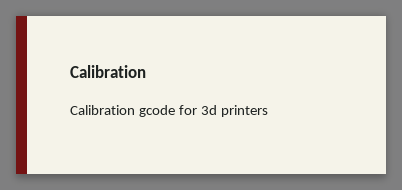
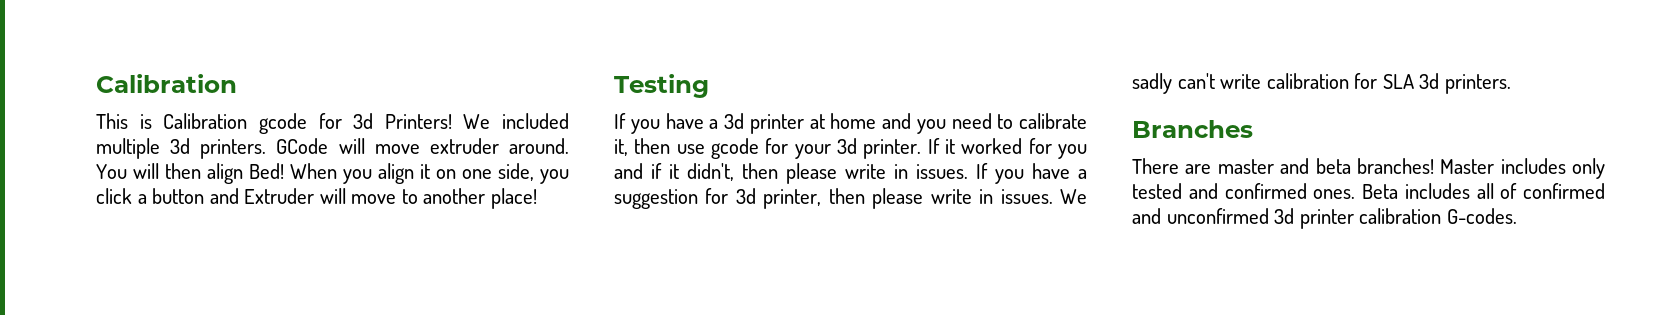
(146, 71) none -> [96,113,152,129] This is
[220,105,268,117] printers -> [384,113,569,129] [96,138,569,159] [96,163,570,184] [96,188,537,209] [614,74,709,98] [614,113,1087,134] [614,138,1087,159] [614,163,1087,184] [614,188,1087,209] [1132,73,1511,94] [1132,120,1253,138] [1132,158,1605,179] [1132,183,1605,199] [1132,208,1517,229] Printers! We included multiple 3d printers. GCode will move extruder around. You will then align Bed! When you align it on one side, you click a button and Extruder will move to another place! // Testing // If you have a 3d printer at home and you need to calibrate it, then use gcode for your 3d printer. If it worked for you and if it didn't, then please write in issues. If you have a suggestion for 3d printer, then please write in issues. We sadly can't write calibration for SLA 3d printers. // Branches // There are master and beta branches! Master includes only tested and confirmed ones. Beta includes all of confirmed and unconfirmed 3d printer calibration G-codes.

